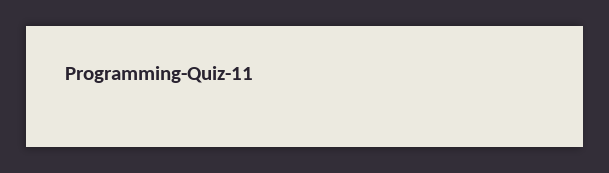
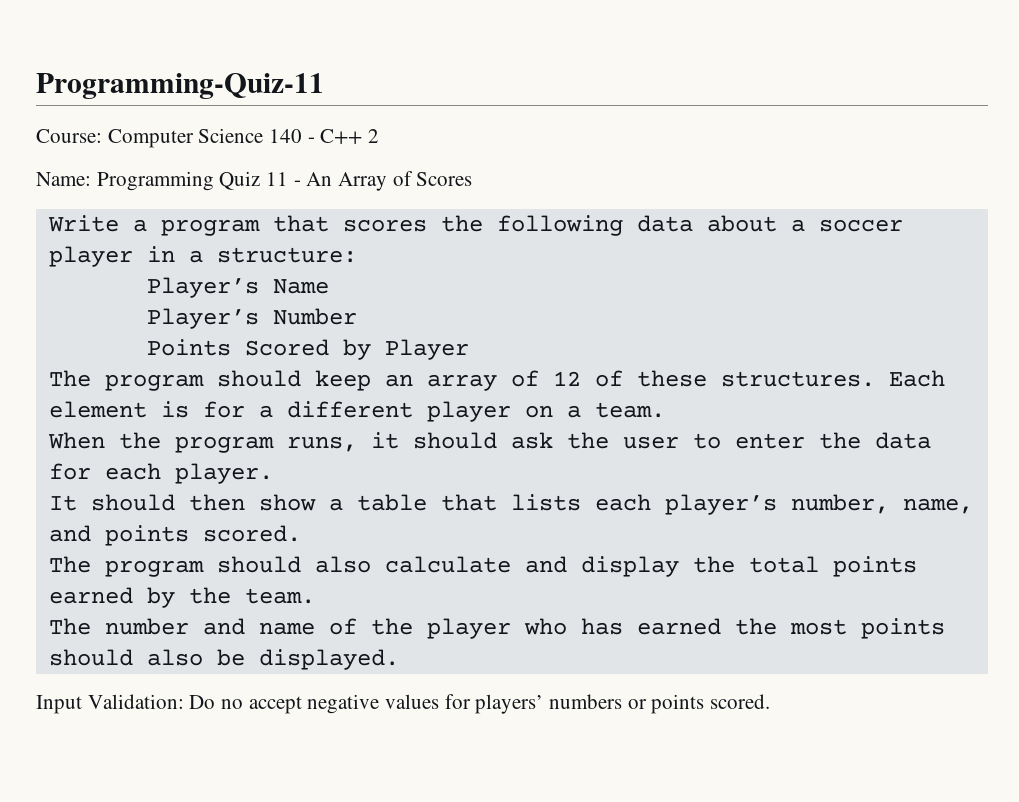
(253, 74) none -> [36,128,380,148] [36,171,473,191] [47,215,903,236] [48,246,357,267] [146,277,329,298] [146,308,357,329] [146,339,469,360] [48,370,945,391] [48,401,665,422] [47,432,931,453] [48,463,273,484] [48,494,973,515] [48,525,301,546] [48,556,917,577] [48,587,315,608] [48,618,945,639] [48,649,399,670] [36,694,771,714] // Course: Computer Science 140 - C++ 2 // Name: Programming Quiz 11 - An Array of Scores // Write a program that scores the following data about a soccer player in a structure: // Player’s Name // Player’s Number // Points Scored by Player // The program should keep an array of 12 of these structures. Each element is for a different player on a team. // When the program runs, it should ask the user to enter the data for each player. // It should then show a table that lists each player’s number, name, and points scored. // The program should also calculate and display the total points earned by the team. // The number and name of the player who has earned the most points should also be displayed. // Input Validation: Do no accept negative values for players’ numbers or points scored.

